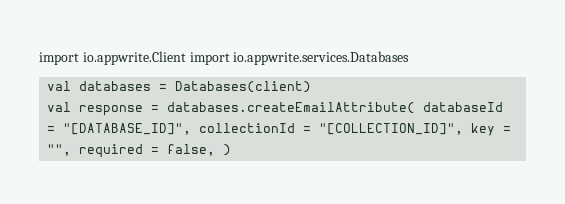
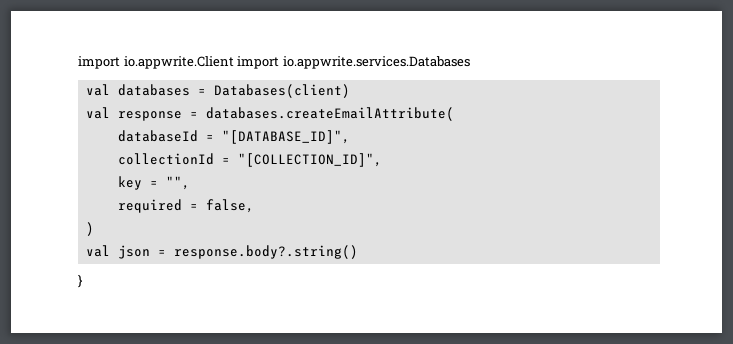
(416, 108) none -> (454, 114) //
(192, 129) none -> (350, 137) //
(464, 129) none -> (382, 160) //
(72, 150) none -> (190, 183) //
(216, 150) none -> (254, 206) //
(232, 150) none -> [85,245,358,259] [78,274,83,288] // val json = response.body?.string() // }

